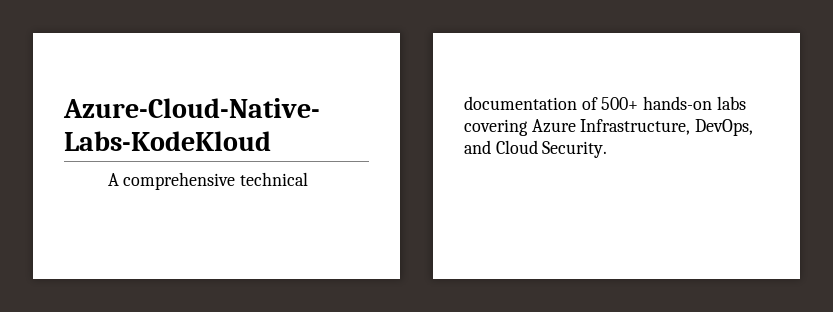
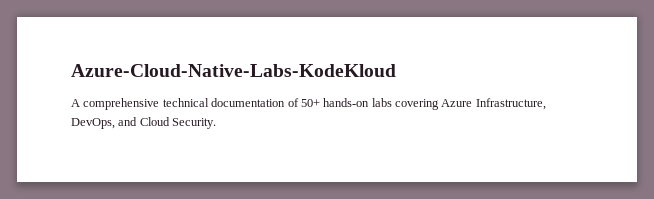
[601,97,639,110] 500+ -> [300,99,320,107] 50+

